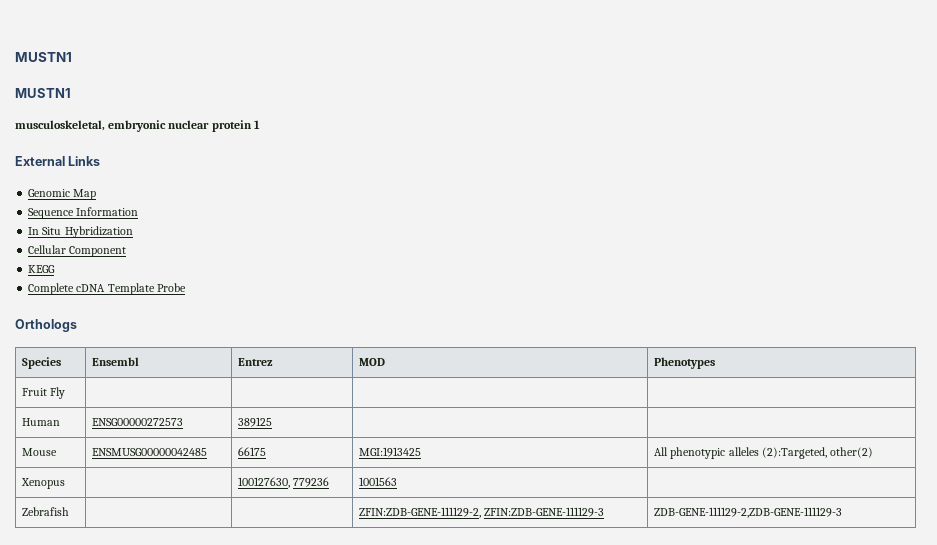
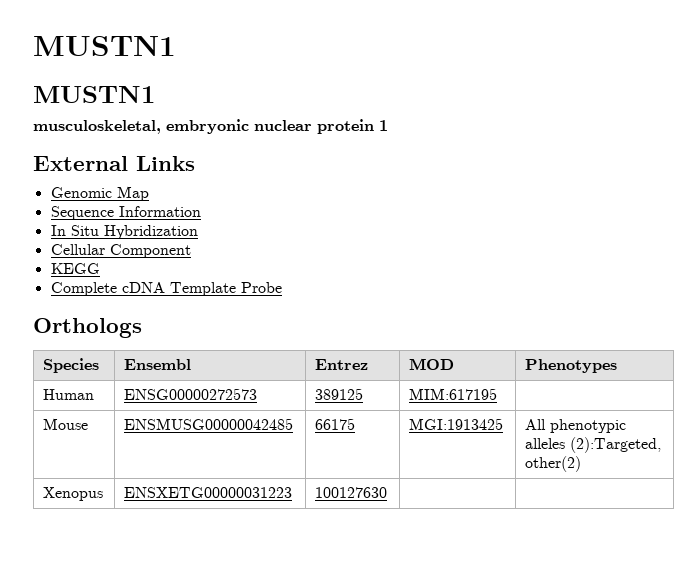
[22,387,66,399] // Fruit Fly | | | | -> (618, 366) none
(273, 422) none -> [409,388,498,400] MIM:617195
[238,477,330,488] [359,477,398,486] [22,507,70,516] [359,507,605,518] [654,507,843,518] | 100127630, 779236 | 1001563 | // Zebrafish | | | ZFIN:ZDB-GENE-111129-2, ZFIN:ZDB-GENE-111129-3 | ZDB-GENE-111129-2,ZDB-GENE-111129-3 -> [124,487,293,498] [315,487,388,498] ENSXETG00000031223 | 100127630 | |

